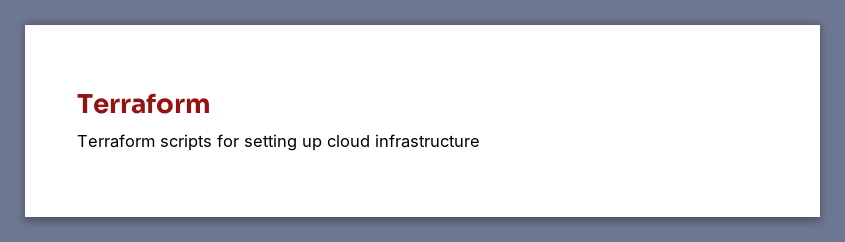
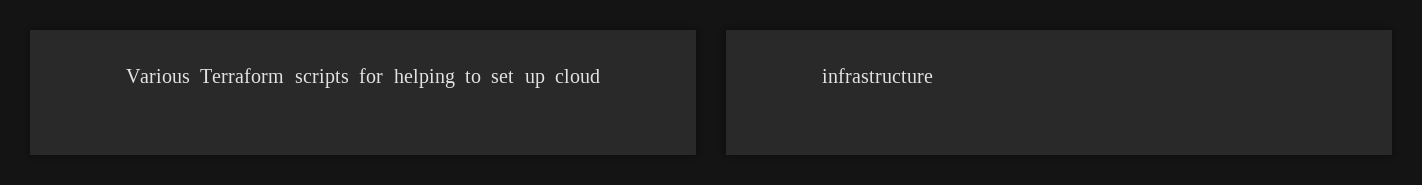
[77,93,211,114] Terraform // -> [126,69,190,83] Various
[244,134,297,151] setting -> [393,69,515,88] helping to set

